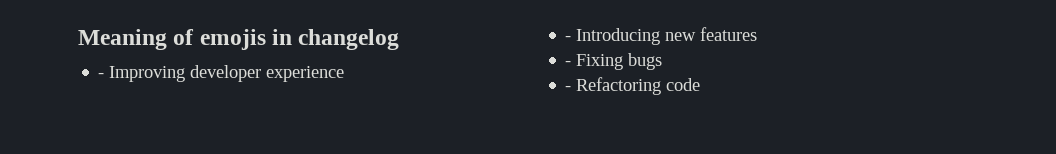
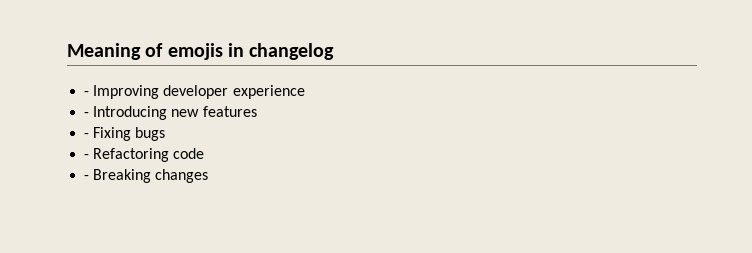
(701, 84) none -> [84,169,209,183] // - Breaking changes

